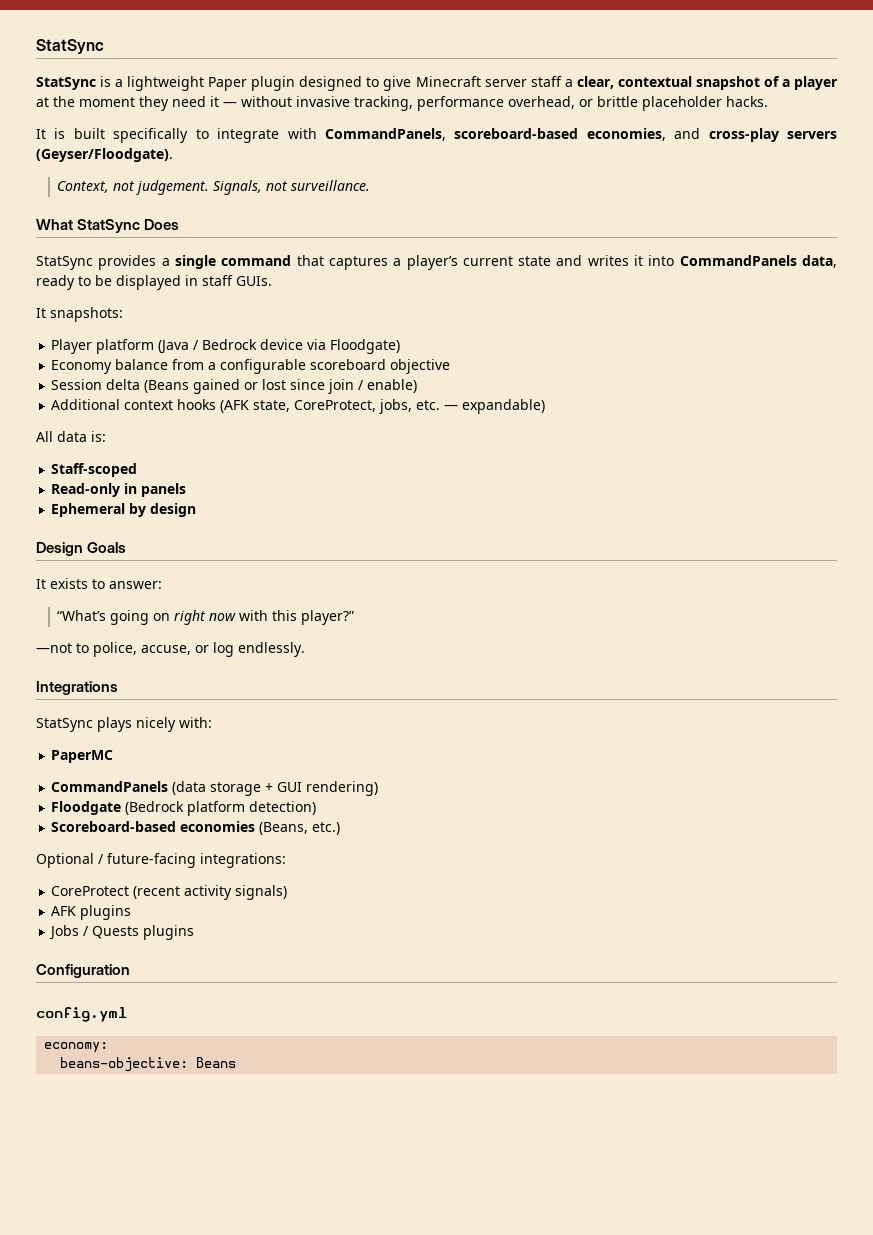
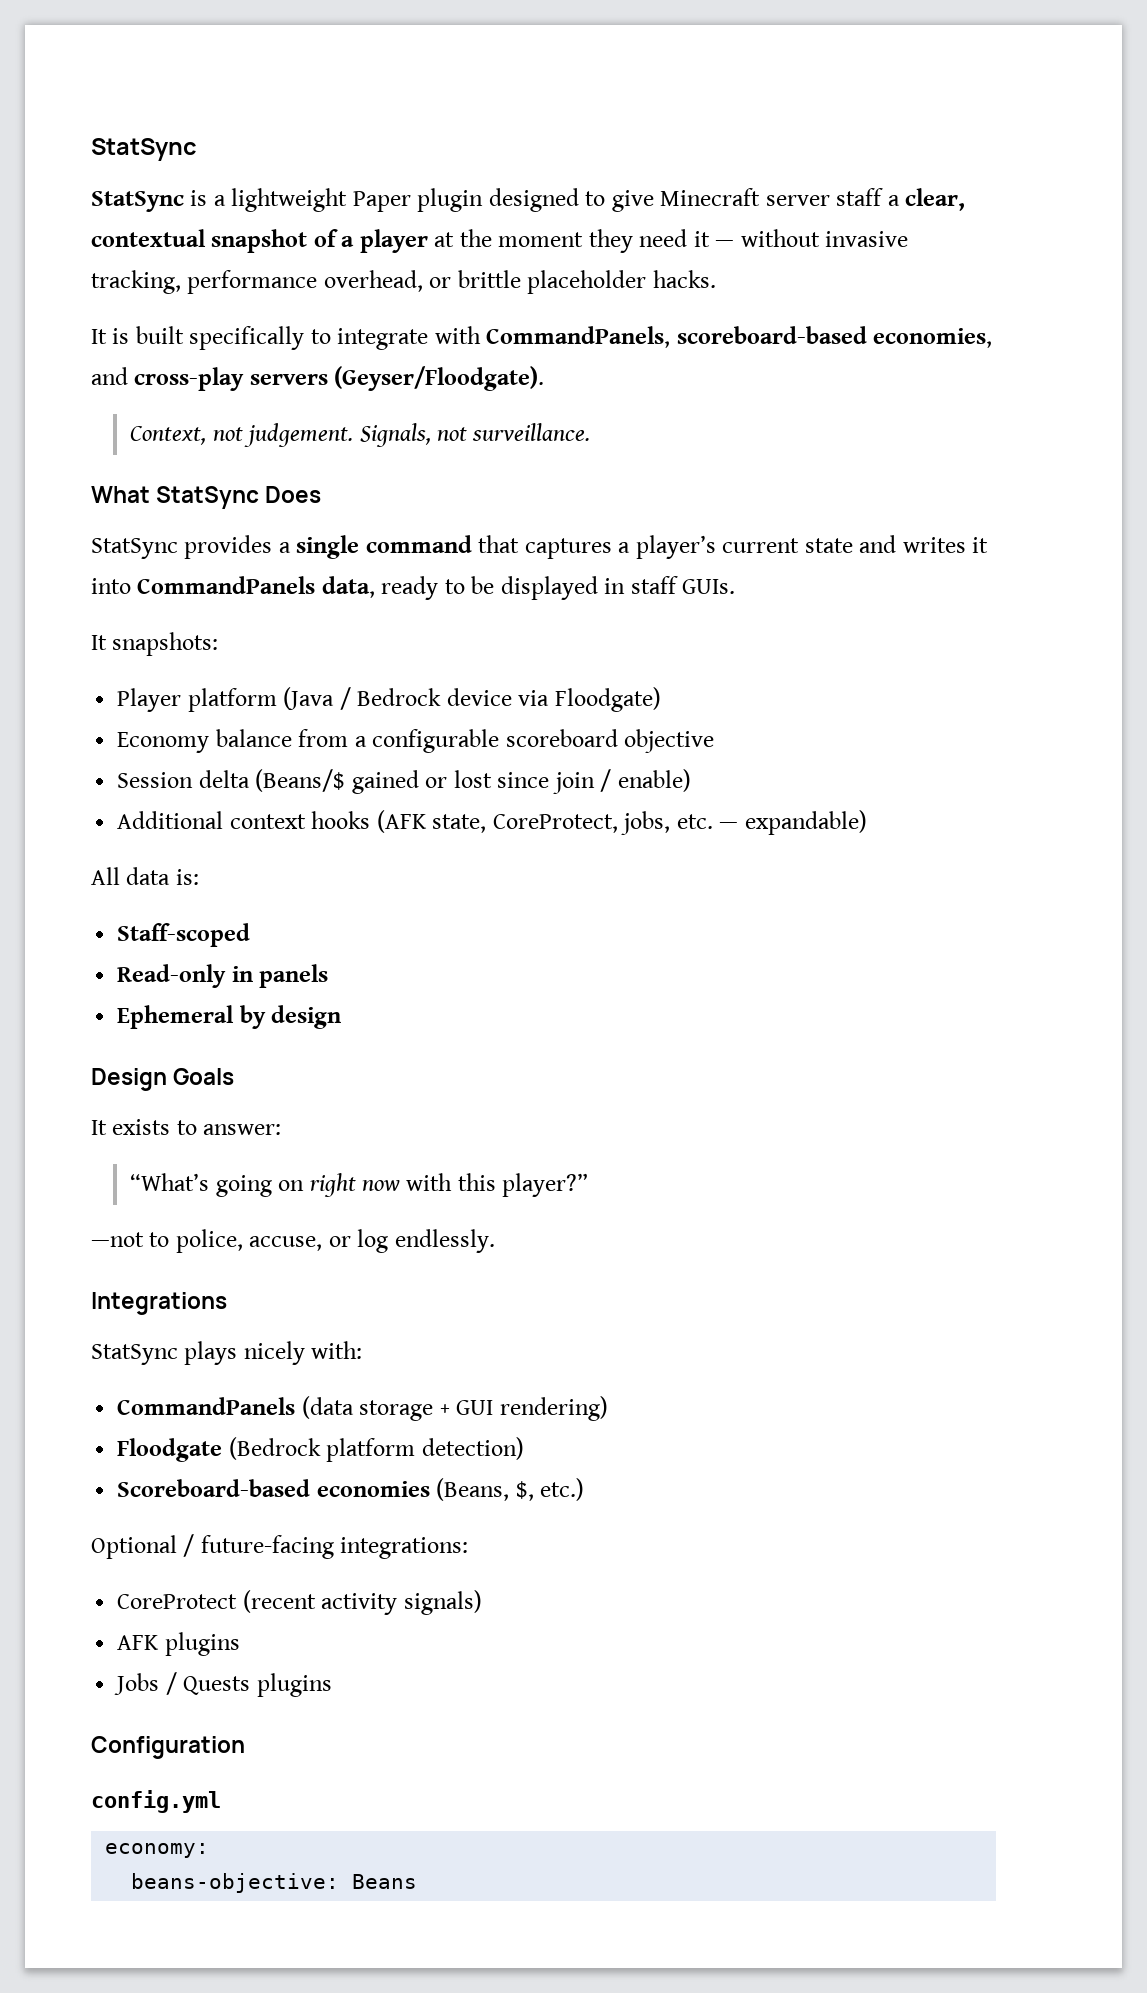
[144,380,190,393] (Beans -> [255,769,346,792] (Beans/$
[51,750,114,763] // PaperMC -> (363, 1350) none
(309, 828) none -> [515,1481,534,1501] $,

